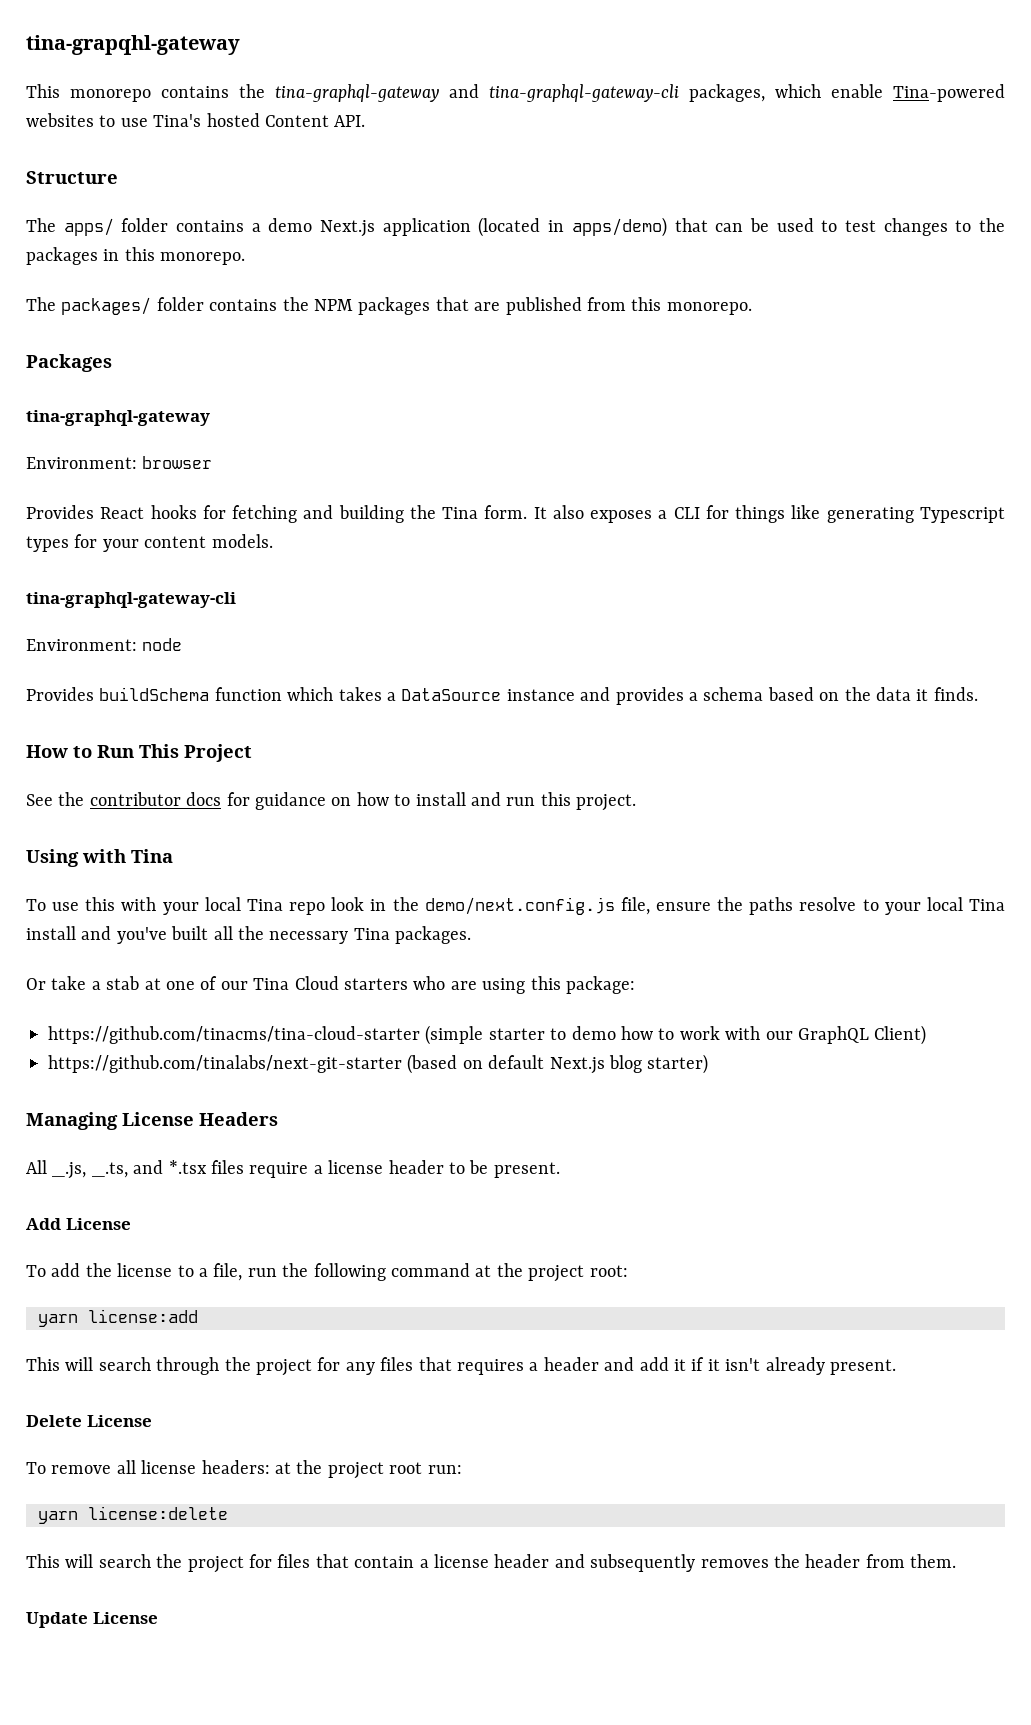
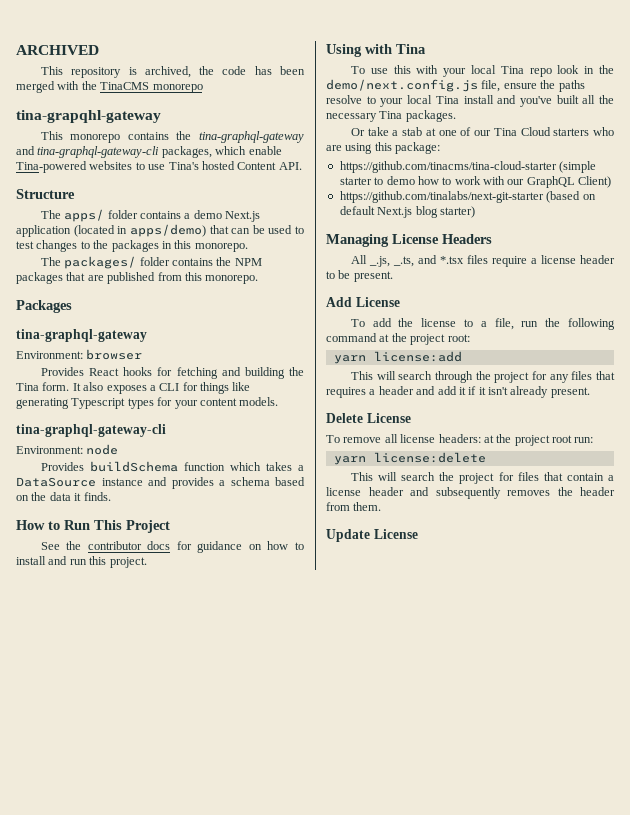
(26, 45) none -> [16,45,99,55] [40,66,305,78] [16,81,203,93] ARCHIVED // This repository is archived, the code has been merged with the TinaCMS monorepo //

